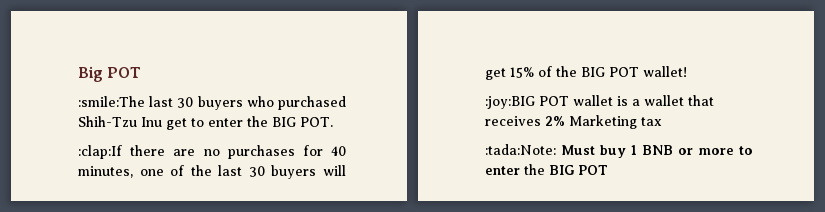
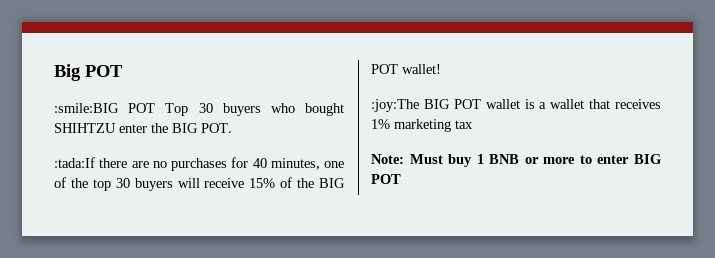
[78,96,346,110] [78,116,204,130] :smile:The last 30 buyers who purchased Shih-Tzu Inu get to -> [54,103,344,116] [54,123,116,133] :smile:BIG POT Top 30 buyers who bought SHIHTZU
[78,145,122,159] :clap:If -> [54,157,95,168] :tada:If
[218,165,243,176] last -> [92,179,111,191] top
[485,68,506,80] get -> [204,178,245,188] receive
[485,96,535,109] :joy:BIG -> [371,99,450,112] :joy:The BIG
[545,115,637,129] 2% Marketing -> [371,119,451,132] 1% marketing
[485,144,556,155] :tada:Note: -> [371,154,404,164] Note:
[524,164,545,175] the -> (630, 159) none

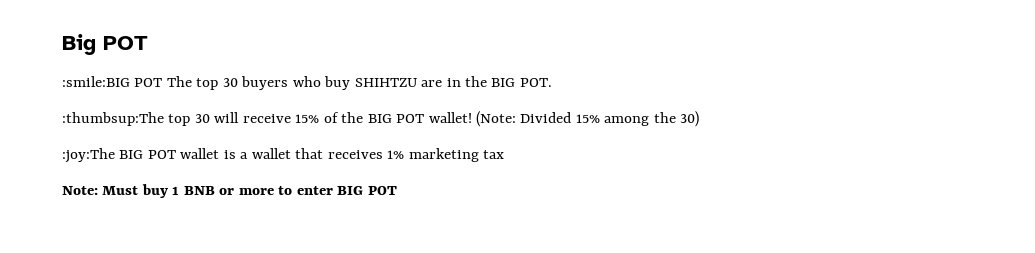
[165,103,189,116] Top -> [166,76,219,90] The top
[305,103,344,116] [54,123,147,133] bought SHIHTZU enter -> [324,76,461,90] buy SHIHTZU are in
[54,157,344,171] [54,177,173,191] :tada:If there are no purchases for 40 minutes, one of the top 30 buyers -> [62,112,210,126] :thumbsup:The top 30
(441, 69) none -> [476,111,700,127] (Note: Divided 15% among the 30)

